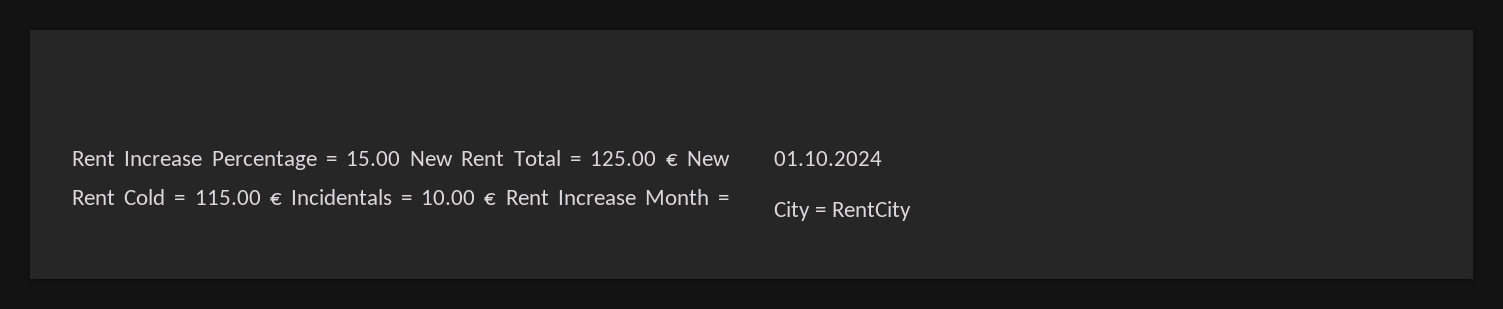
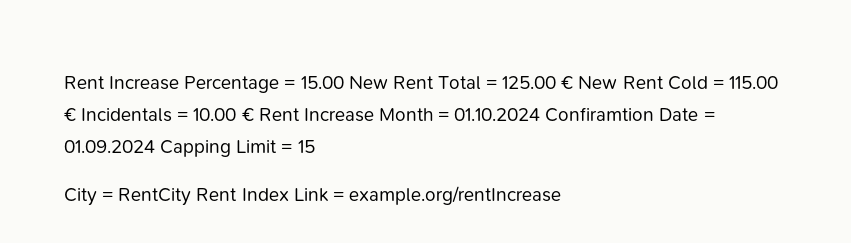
[774,201,912,221] // City = RentCity -> [545,107,715,122] [64,140,315,157] [64,186,561,206] Confiramtion Date = 01.09.2024 Capping Limit = 15 // City = RentCity Rent Index Link = example.org/rentIncrease

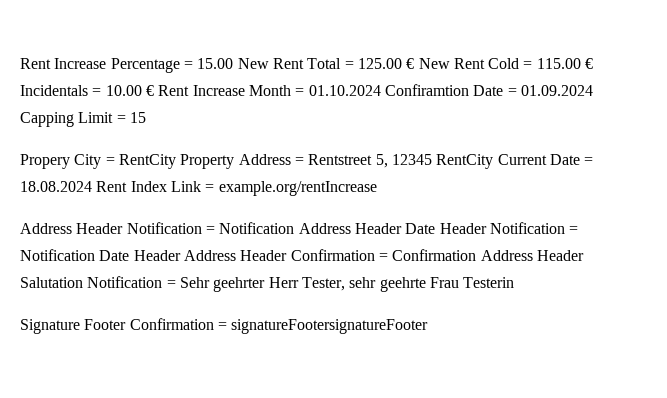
(315, 146) none -> [20,154,70,169] Propery
(192, 197) none -> [180,154,594,169] [20,181,92,192] Property Address = Rentstreet 5, 12345 RentCity Current Date = 18.08.2024
(561, 195) none -> [20,222,579,234] [20,249,584,261] [20,276,515,292] [20,318,429,334] // Address Header Notification = Notification Address Header Date Header Notification = Notification Date Header Address Header Confirmation = Confirmation Address Header Salutation Notification = Sehr geehrter Herr Tester, sehr geehrte Frau Testerin // Signature Footer Confirmation = signatureFootersignatureFooter

